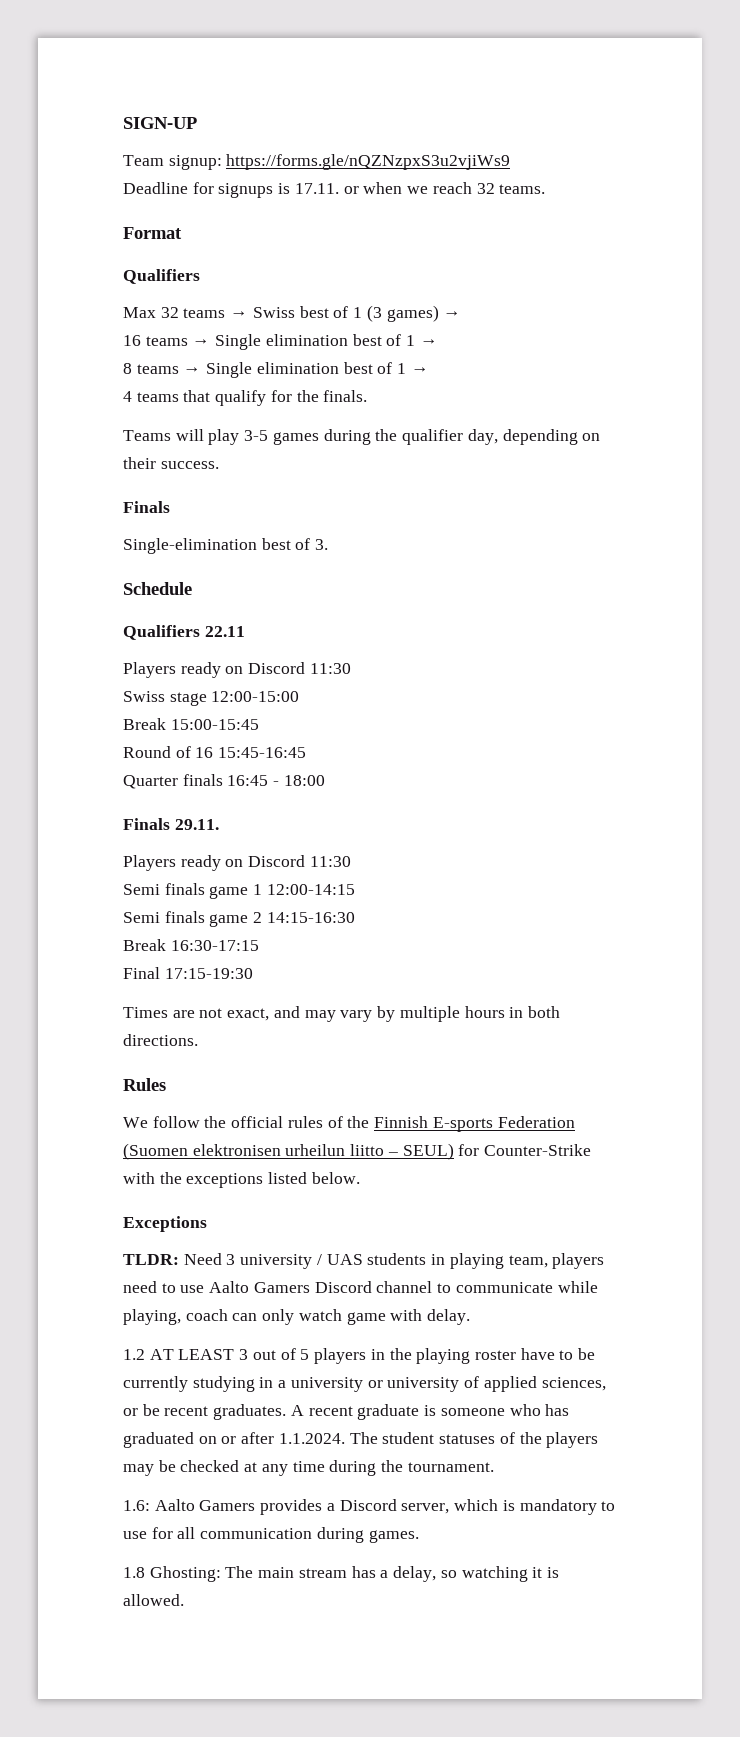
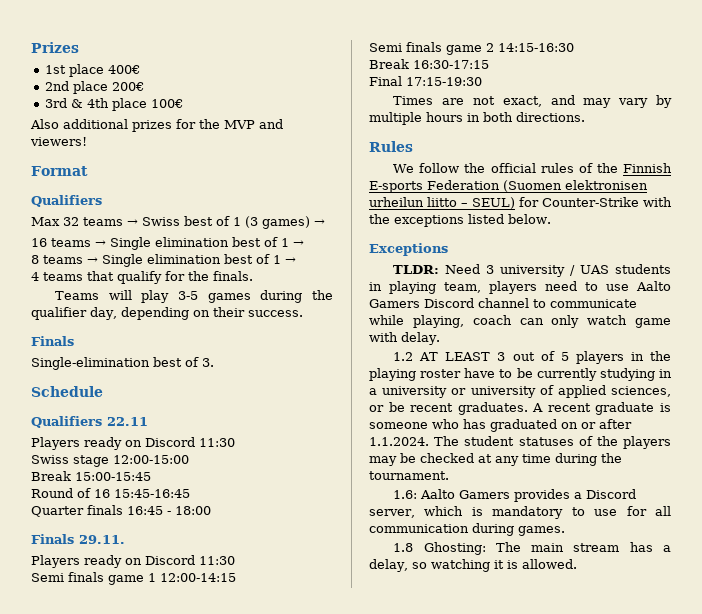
[123,117,197,129] [123,154,511,170] [123,182,546,198] SIGN-UP // Team signup: https://forms.gle/nQZNzpxS3u2vjiWs9 // Deadline for signups is 17.11. or when we reach 32 teams. -> [31,42,79,53] [44,64,140,77] [44,81,144,94] [44,98,183,111] [30,119,283,132] [30,137,87,146] Prizes // 1st place 400€ // 2nd place 200€ // 3rd & 4th place 100€ // Also additional prizes for the MVP and viewers!

